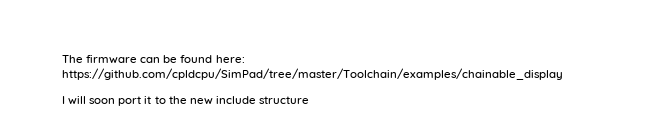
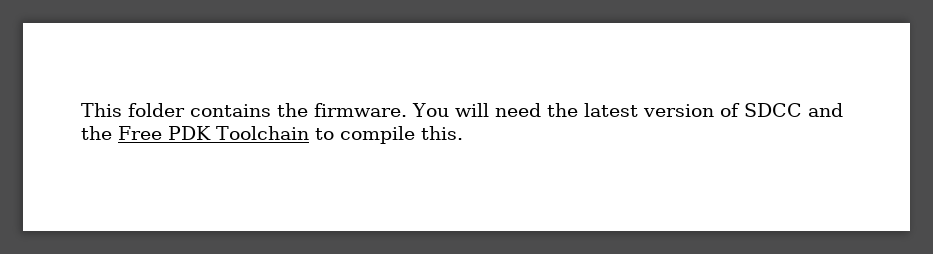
[62,55,245,64] [62,68,563,80] [62,96,309,106] The firmware can be found here: https://github.com/cpldcpu/SimPad/tree/master/Toolchain/examples/chainable_display // I will soon port it to the new include structure -> [81,103,843,117] [81,126,463,144] This folder contains the firmware. You will need the latest version of SDCC and the Free PDK Toolchain to compile this.

